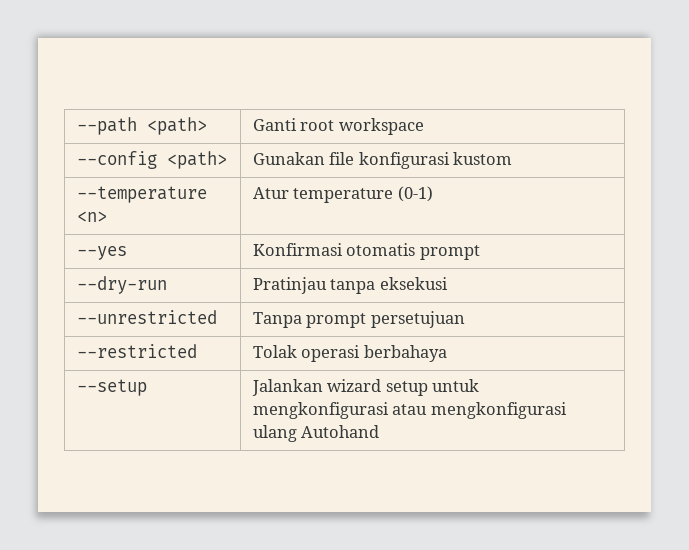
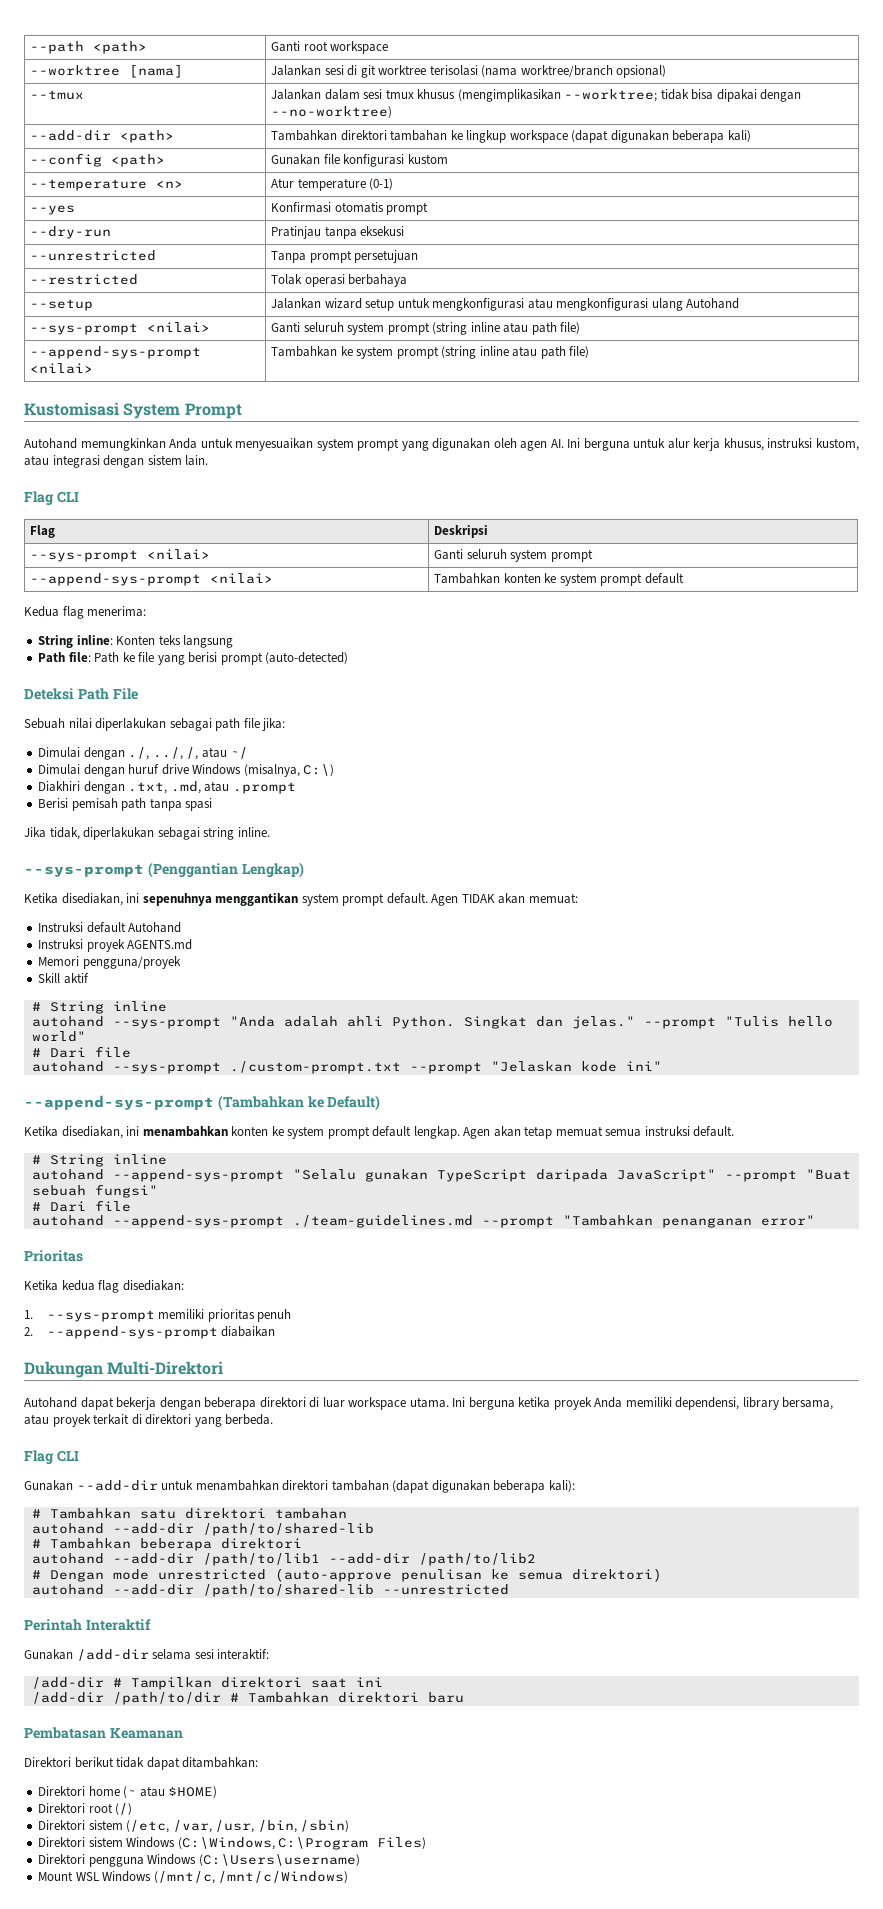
(424, 126) none -> [30,64,184,78] [271,65,667,78] [30,90,85,100] [271,89,802,102] [271,106,393,118] [30,130,175,143] [271,130,751,143] // --worktree [nama] | Jalankan sesi di git worktree terisolasi (nama worktree/branch opsional) // --tmux | Jalankan dalam sesi tmux khusus (mengimplikasikan --worktree; tidak bisa dipakai dengan --no-worktree) // --add-dir <path> | Tambahkan direktori tambahan ke lingkup workspace (dapat digunakan beberapa kali)
(380, 431) none -> [30,322,211,335] [271,322,581,335] [30,346,202,359] [30,363,94,374] [271,346,590,359] [24,402,242,419] [24,438,859,451] [24,455,209,468] [24,491,79,505] [30,525,56,538] [434,525,489,538] [30,549,211,562] [434,549,593,562] [30,573,274,586] [434,573,684,586] [24,606,147,619] [38,635,234,648] [38,652,349,665] [24,688,138,700] [24,718,286,731] [38,747,249,760] [38,764,335,777] [38,781,296,794] [38,798,213,811] [24,827,270,840] [24,862,304,878] [24,893,578,906] [38,922,182,933] [38,939,193,952] [38,956,181,969] [38,973,89,984] [31,1001,167,1014] [31,1016,833,1029] [31,1031,86,1042] [31,1046,131,1058] [31,1061,662,1074] [24,1095,381,1111] [24,1126,735,1139] [31,1154,167,1167] [31,1169,851,1182] [31,1184,158,1198] [31,1200,131,1212] [31,1215,815,1228] [24,1250,83,1262] [24,1280,184,1293] [24,1309,292,1322] [24,1326,276,1339] [24,1361,224,1378] [24,1397,834,1410] [24,1414,274,1427] [24,1450,79,1464] [24,1480,575,1493] [31,1508,347,1519] [31,1523,374,1536] [31,1538,302,1551] [31,1553,536,1566] [31,1568,662,1582] [31,1584,509,1597] [24,1619,151,1631] [24,1649,270,1661] [31,1677,383,1690] [31,1692,464,1705] [24,1727,183,1739] [24,1757,259,1770] [38,1786,218,1798] [38,1803,133,1815] [38,1820,350,1833] [38,1837,427,1850] [38,1854,360,1867] [38,1871,349,1884] // --sys-prompt <nilai> | Ganti seluruh system prompt (string inline atau path file) // --append-sys-prompt <nilai> | Tambahkan ke system prompt (string inline atau path file) // Kustomisasi System Prompt // Autohand memungkinkan Anda untuk menyesuaikan system prompt yang digunakan oleh agen AI. Ini berguna untuk alur kerja khusus, instruksi kustom, atau integrasi dengan sistem lain. // Flag CLI // Flag | Deskripsi // --sys-prompt <nilai> | Ganti seluruh system prompt // --append-sys-prompt <nilai> | Tambahkan konten ke system prompt default // Kedua flag menerima: // String inline: Konten teks langsung // Path file: Path ke file yang berisi prompt (auto-detected) // Deteksi Path File // Sebuah nilai diperlakukan sebagai path file jika: // Dimulai dengan ./, ../, /, atau ~/ // Dimulai dengan huruf drive Windows (misalnya, C:\) // Diakhiri dengan .txt, .md, atau .prompt // Berisi pemisah path tanpa spasi // Jika tidak, diperlakukan sebagai string inline. // --sys-prompt (Penggantian Lengkap) // Ketika disediakan, ini sepenuhnya menggantikan system prompt default. Agen TIDAK akan memuat: // Instruksi default Autohand // Instruksi proyek AGENTS.md // Memori pengguna/proyek // Skill aktif // # String inline // autohand --sys-prompt "Anda adalah ahli Python. Singkat dan jelas." --prompt "Tulis hello world" // # Dari file // autohand --sys-prompt ./custom-prompt.txt --prompt "Jelaskan kode ini" // --append-sys-prompt (Tambahkan ke Default) // Ketika disediakan, ini menambahkan konten ke system prompt default lengkap. Agen akan tetap memuat semua instruksi default. // # String inline // autohand --append-sys-prompt "Selalu gunakan TypeScript daripada JavaScript" --prompt "Buat sebuah fungsi" // # Dari file // autohand --append-sys-prompt ./team-guidelines.md --prompt "Tambahkan penanganan error" // Prioritas // Ketika kedua flag disediakan: // 1. --sys-prompt memiliki prioritas penuh // 2. --append-sys-prompt diabaikan // Dukungan Multi-Direktori // Autohand dapat bekerja dengan beberapa direktori di luar workspace utama. Ini berguna ketika proyek Anda memiliki dependensi, library bersama, atau proyek terkait di direktori yang berbeda. // Flag CLI // Gunakan --add-dir untuk menambahkan direktori tambahan (dapat digunakan beberapa kali): // # Tambahkan satu direktori tambahan // autohand --add-dir /path/to/shared-lib // # Tambahkan beberapa direktori // autohand --add-dir /path/to/lib1 --add-dir /path/to/lib2 // # Dengan mode unrestricted (auto-approve penulisan ke semua direktori) // autohand --add-dir /path/to/shared-lib --unrestricted // Perintah Interaktif // Gunakan /add-dir selama sesi interaktif: // /add-dir # Tampilkan direktori saat ini // /add-dir /path/to/dir # Tambahkan direktori baru // Pembatasan Keamanan // Direktori berikut tidak dapat ditambahkan: // Direktori home (~ atau $HOME) // Direktori root (/) // Direktori sistem (/etc, /var, /usr, /bin, /sbin) // Direktori sistem Windows (C:\Windows, C:\Program Files) // Direktori pengguna Windows (C:\Users\username) // Mount WSL Windows (/mnt/c, /mnt/c/Windows)

